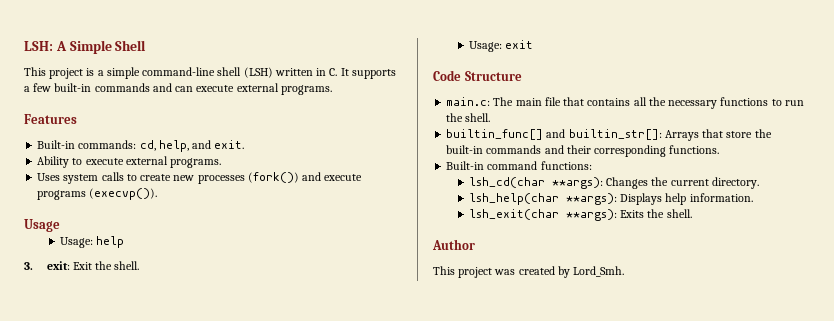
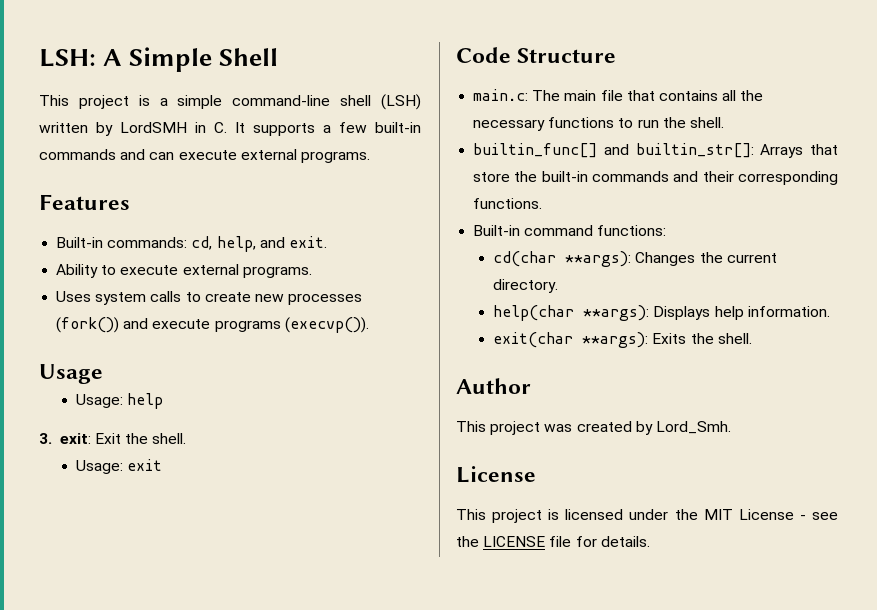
(313, 72) none -> [96,122,187,136] by LordSMH
[468,177,545,188] lsh_cd(char -> [493,251,557,267] cd(char
[468,193,559,205] lsh_help(char -> [493,305,575,321] help(char
[468,209,559,220] lsh_exit(char -> [493,332,574,348] exit(char
(625, 271) none -> [456,466,536,483] [456,509,838,523] [456,536,650,547] // License // This project is licensed under the MIT License - see the LICENSE file for details.

